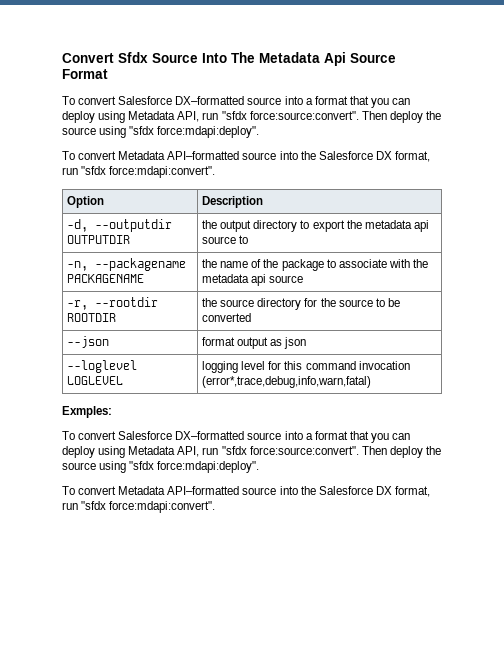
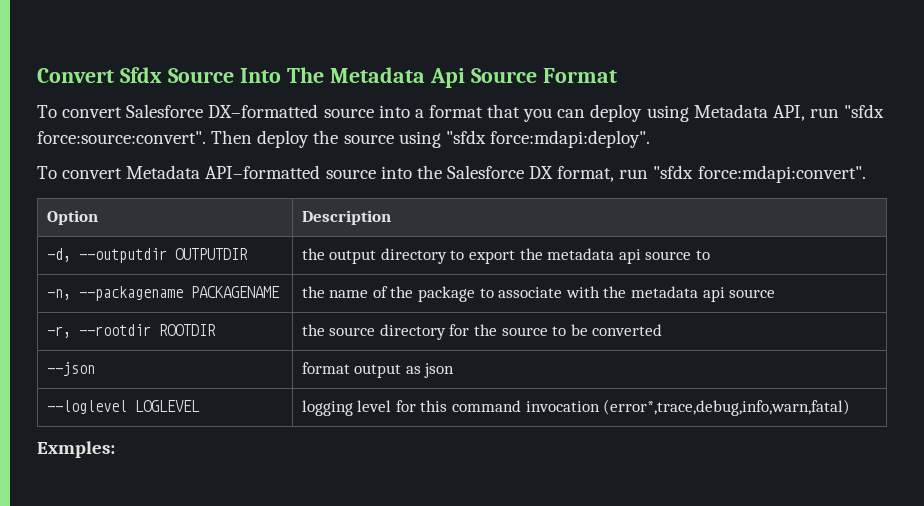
[62,431,411,443] [62,446,441,458] [62,461,260,473] [62,486,430,497] [62,501,216,513] // To convert Salesforce DX–formatted source into a format that you can deploy using Metadata API, run "sfdx force:source:convert". Then deploy the source using "sfdx force:mdapi:deploy". // To convert Metadata API–formatted source into the Salesforce DX format, run "sfdx force:mdapi:convert". -> (115, 449) none

